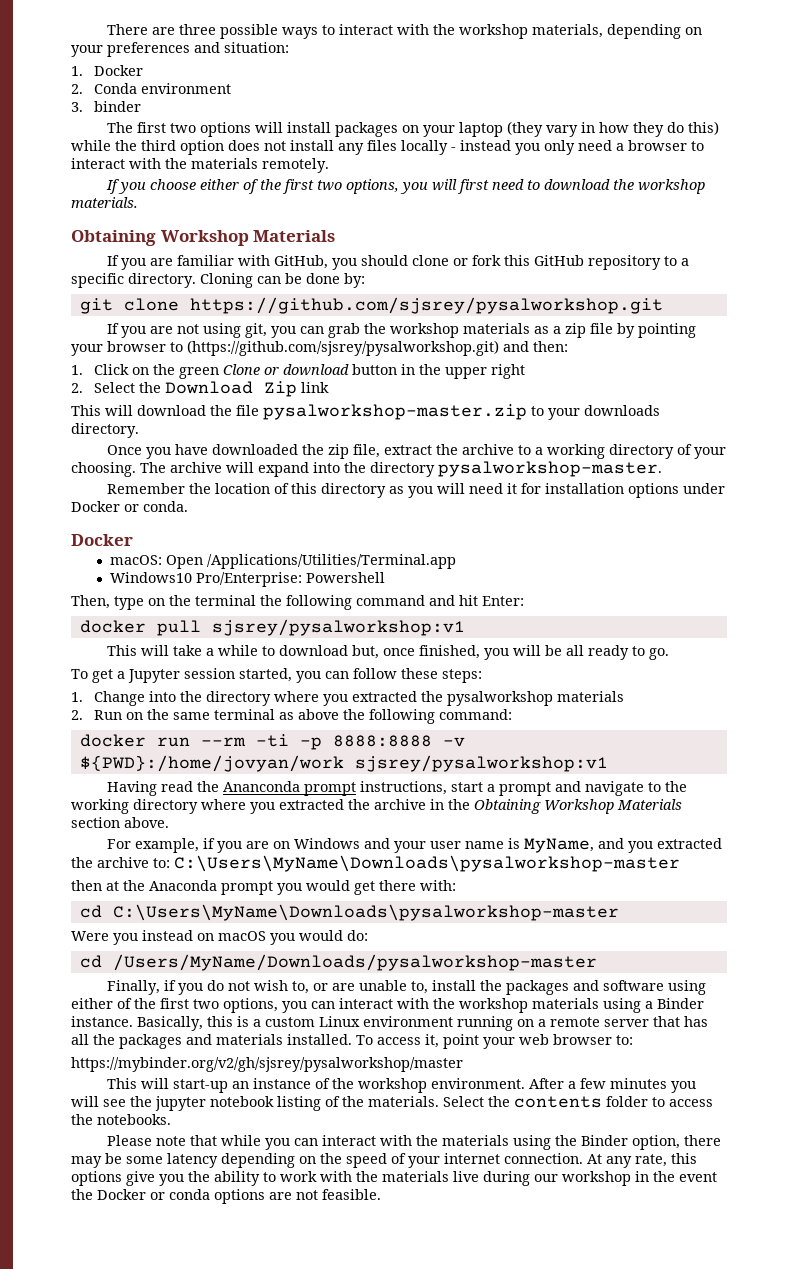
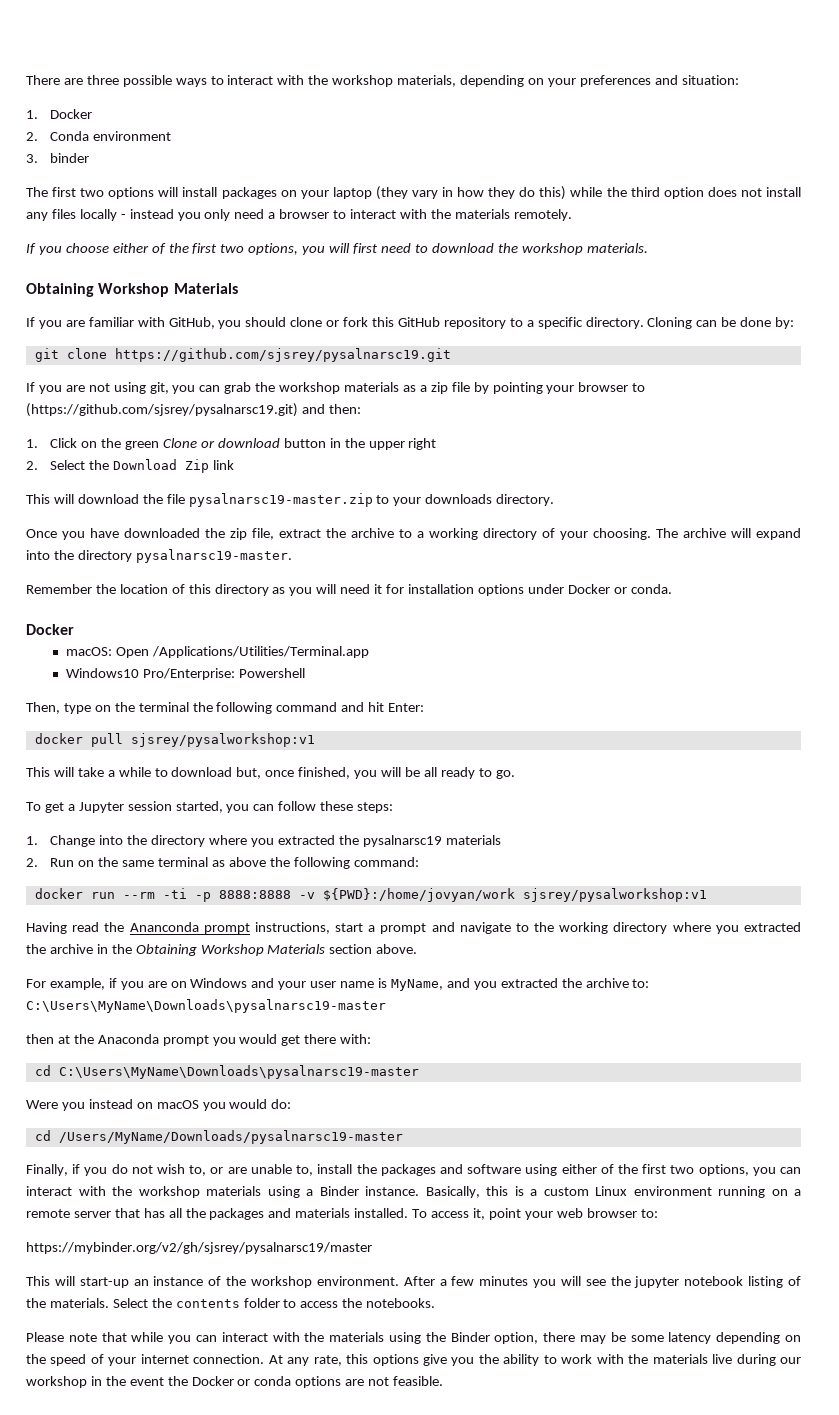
[189,297,663,314] https://github.com/sjsrey/pysalworkshop.git -> [114,348,451,362] https://github.com/sjsrey/pysalnarsc19.git
[187,340,499,356] (https://github.com/sjsrey/pysalworkshop.git) -> [26,403,298,417] (https://github.com/sjsrey/pysalnarsc19.git)
[263,404,527,420] pysalworkshop-master.zip -> [188,493,373,507] pysalnarsc19-master.zip
[438,461,662,477] pysalworkshop-master. -> [135,549,292,563] pysalnarsc19-master.
[447,691,554,706] pysalworkshop -> [362,835,442,847] pysalnarsc19
[174,855,680,872] C:\Users\MyName\Downloads\pysalworkshop-master -> [26,999,386,1013] C:\Users\MyName\Downloads\pysalnarsc19-master
[112,904,619,921] C:\Users\MyName\Downloads\pysalworkshop-master -> [58,1065,419,1079] C:\Users\MyName\Downloads\pysalnarsc19-master
[112,954,597,971] /Users/MyName/Downloads/pysalworkshop-master -> [58,1130,403,1144] /Users/MyName/Downloads/pysalnarsc19-master
[71,1057,463,1072] https://mybinder.org/v2/gh/sjsrey/pysalworkshop/master -> [26,1242,372,1254] https://mybinder.org/v2/gh/sjsrey/pysalnarsc19/master

